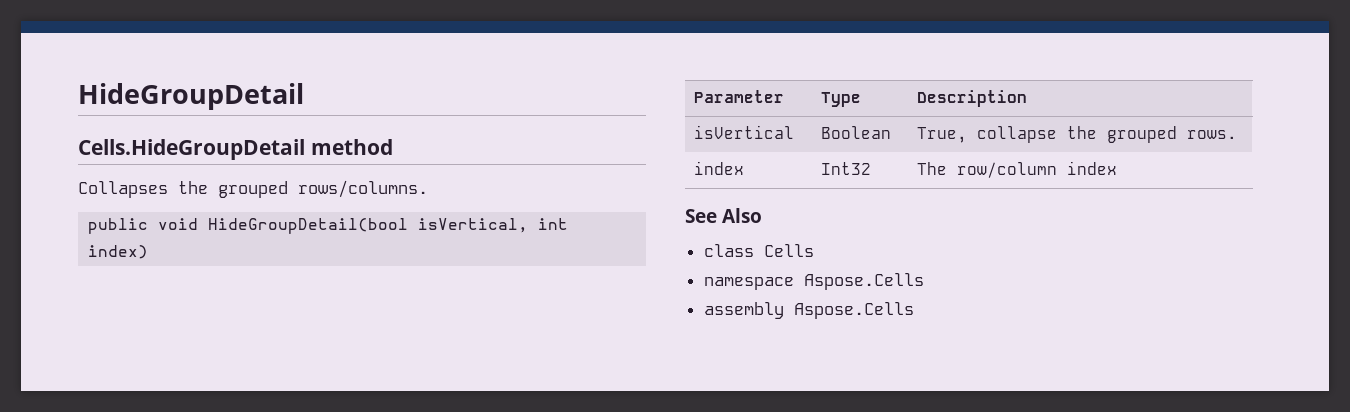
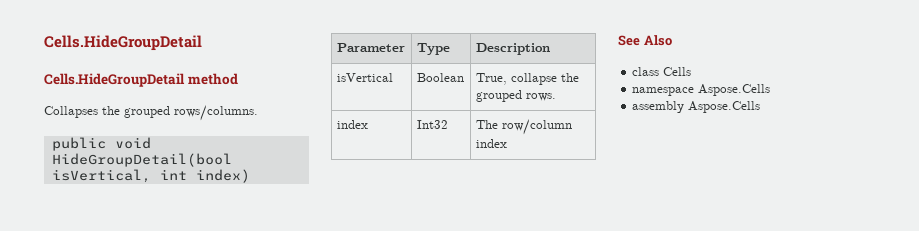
[78,83,304,110] HideGroupDetail -> [44,35,202,51] Cells.HideGroupDetail

